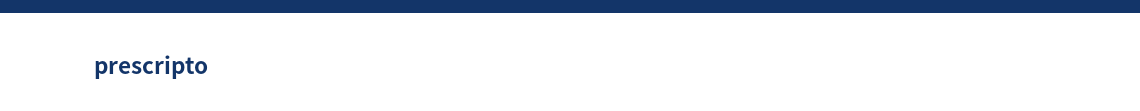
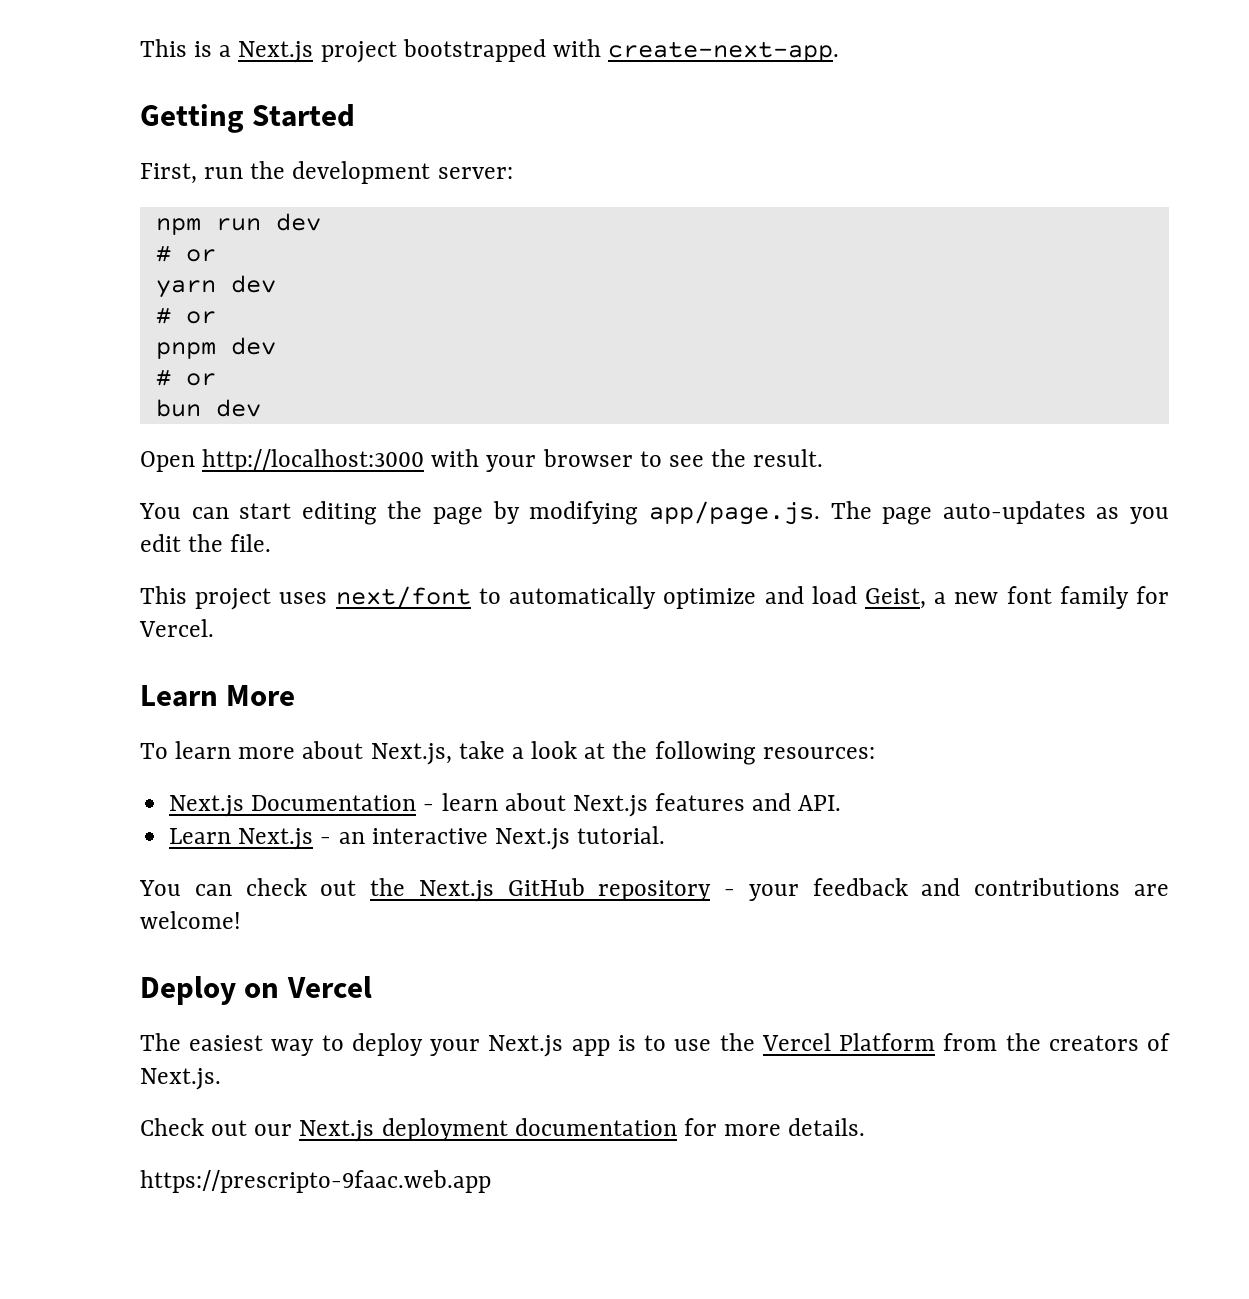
[94,55,208,79] prescripto -> [140,39,840,63] [140,104,356,133] [140,161,513,184] [155,213,321,235] [155,245,216,262] [155,275,276,298] [155,307,216,324] [155,337,276,359] [155,369,216,386] [155,399,261,417] [140,449,824,472] [139,501,1170,525] [140,534,272,552] [140,586,1169,610] [139,619,214,637] [140,685,296,707] [140,741,875,765] [169,793,842,817] [169,826,666,850] [139,878,1169,902] [140,911,241,929] [140,976,372,1005] [140,1033,1171,1057] [140,1068,221,1090] [140,1118,866,1142] [140,1170,491,1193] This is a Next.js project bootstrapped with create-next-app. // Getting Started // First, run the development server: // npm run dev // # or // yarn dev // # or // pnpm dev // # or // bun dev // Open http://localhost:3000 with your browser to see the result. // You can start editing the page by modifying app/page.js. The page auto-updates as you edit the file. // This project uses next/font to automatically optimize and load Geist, a new font family for Vercel. // Learn More // To learn more about Next.js, take a look at the following resources: // Next.js Documentation - learn about Next.js features and API. // Learn Next.js - an interactive Next.js tutorial. // You can check out the Next.js GitHub repository - your feedback and contributions are welcome! // Deploy on Vercel // The easiest way to deploy your Next.js app is to use the Vercel Platform from the creators of Next.js. // Check out our Next.js deployment documentation for more details. // https://prescripto-9faac.web.app

